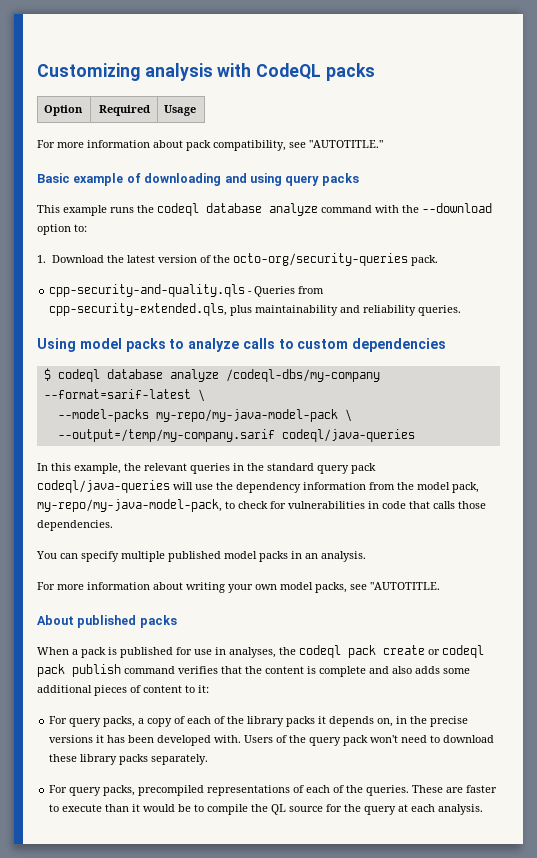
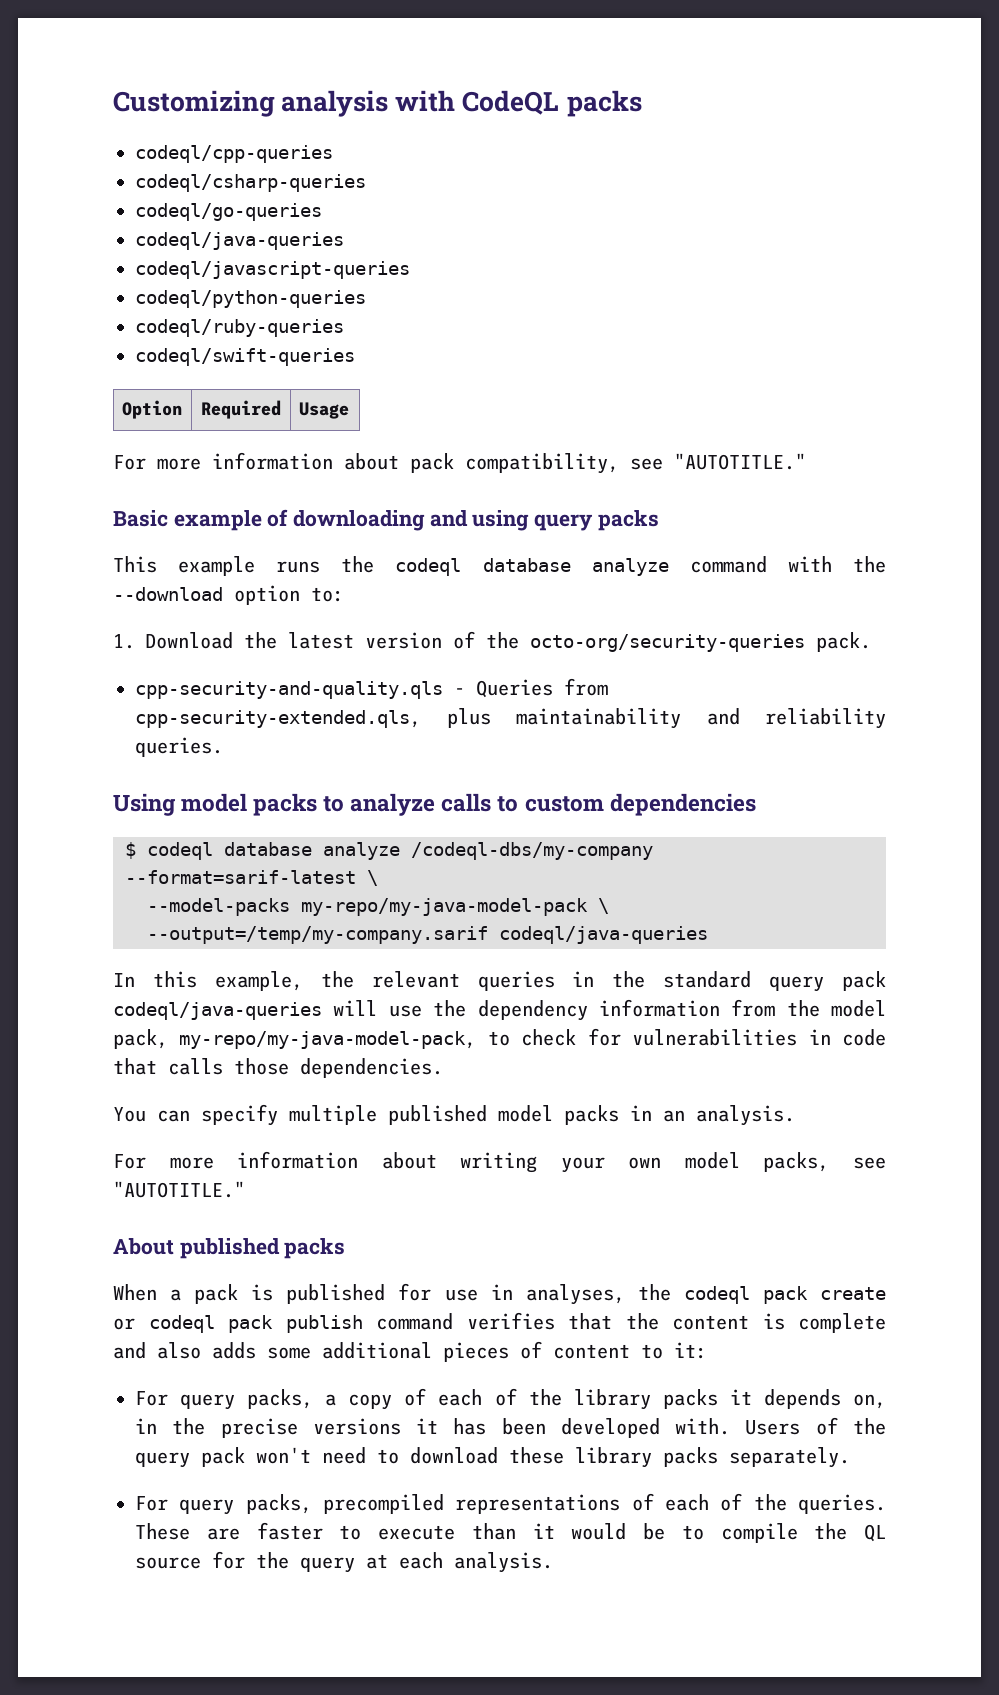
(375, 72) none -> [135,145,333,163] [135,174,366,192] [135,203,322,221] [135,232,344,250] [135,261,410,279] [135,290,366,308] [135,319,344,337] [135,348,355,366] // codeql/cpp-queries // codeql/csharp-queries // codeql/go-queries // codeql/java-queries // codeql/javascript-queries // codeql/python-queries // codeql/ruby-queries // codeql/swift-queries
[370,582,440,590] "AUTOTITLE. -> [113,1181,245,1198] "AUTOTITLE."

